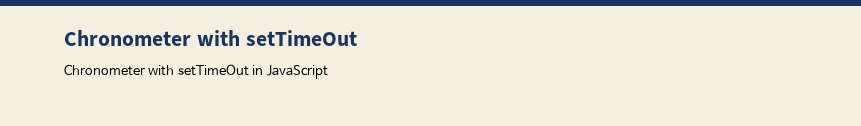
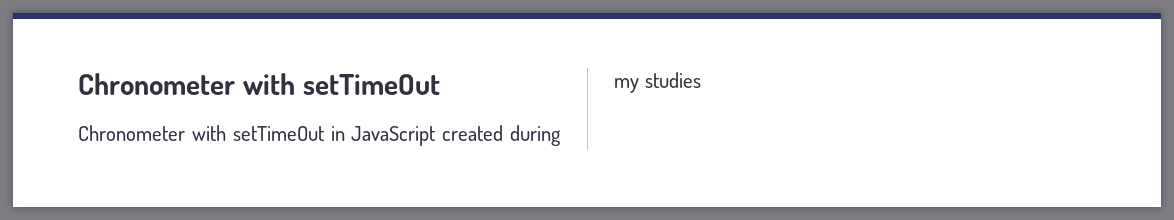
(328, 72) none -> [442,125,561,146] [614,72,701,93] created during my studies

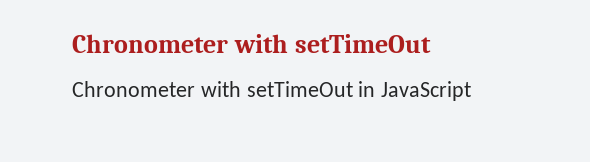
[442,125,561,146] [614,72,701,93] created during my studies -> (472, 91) none

